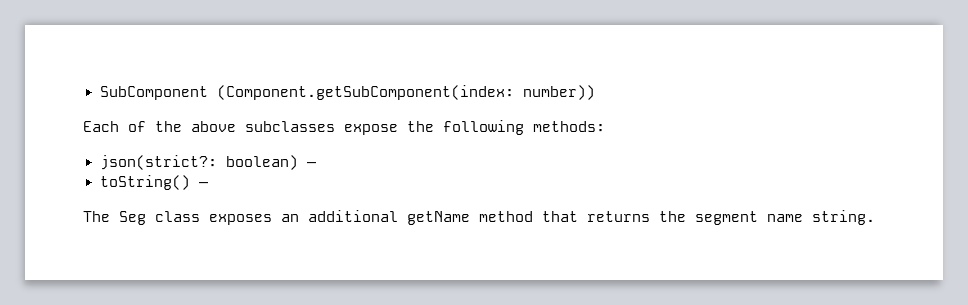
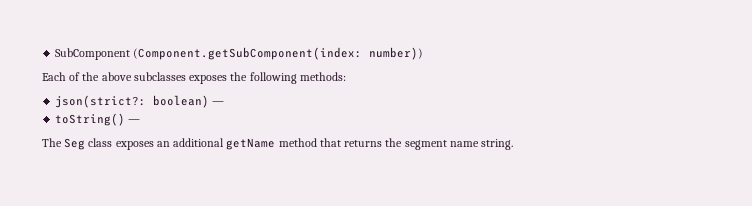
[344,124,398,135] expose -> [189,75,228,84] exposes

